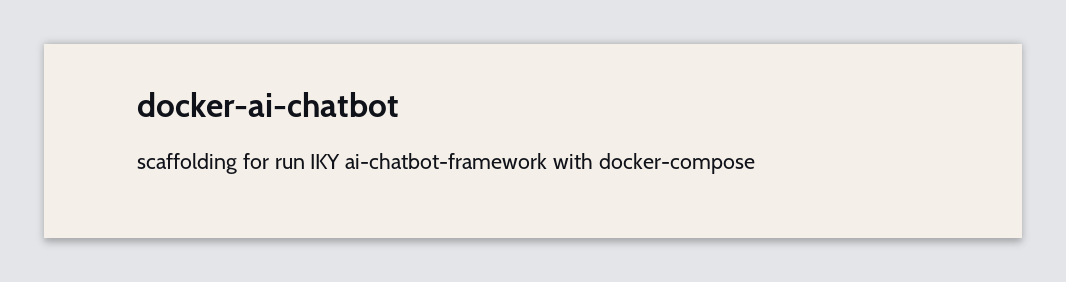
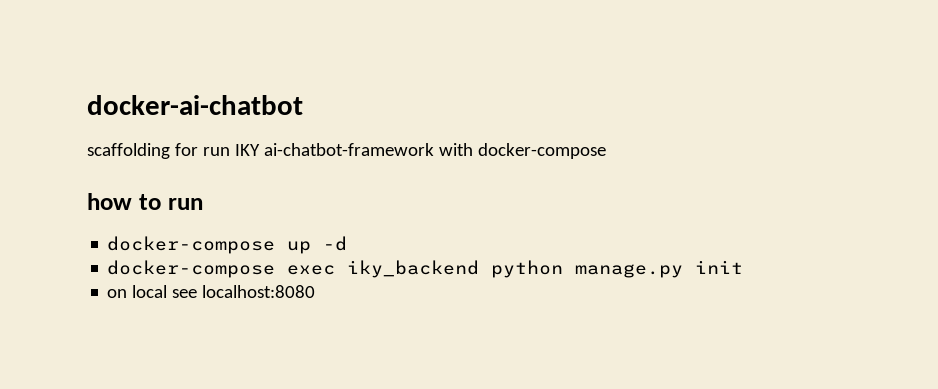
(755, 163) none -> [87,193,203,210] [107,236,348,254] [107,260,744,278] [107,285,316,298] // how to run // docker-compose up -d // docker-compose exec iky_backend python manage.py init // on local see localhost:8080

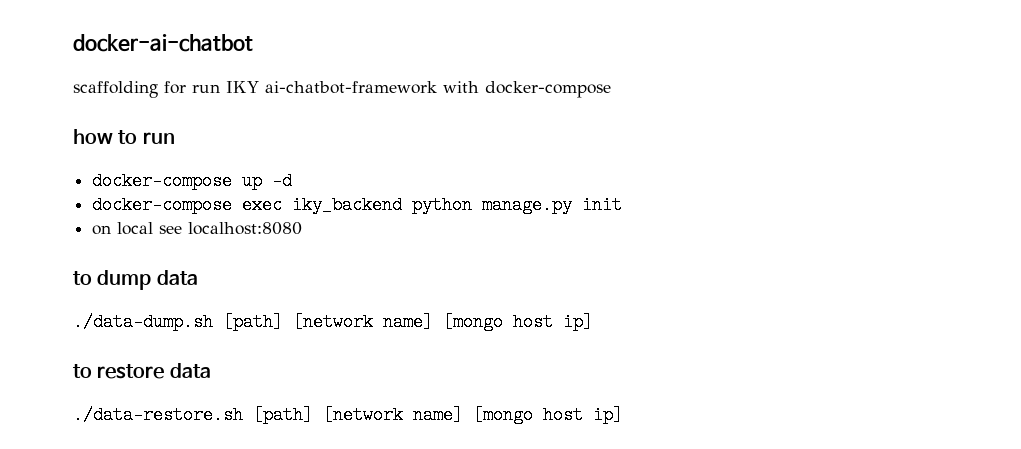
(316, 291) none -> [73,270,198,290] [73,313,593,331] [73,363,211,379] [73,406,623,424] // to dump data // ./data-dump.sh [path] [network name] [mongo host ip] // to restore data // ./data-restore.sh [path] [network name] [mongo host ip]

